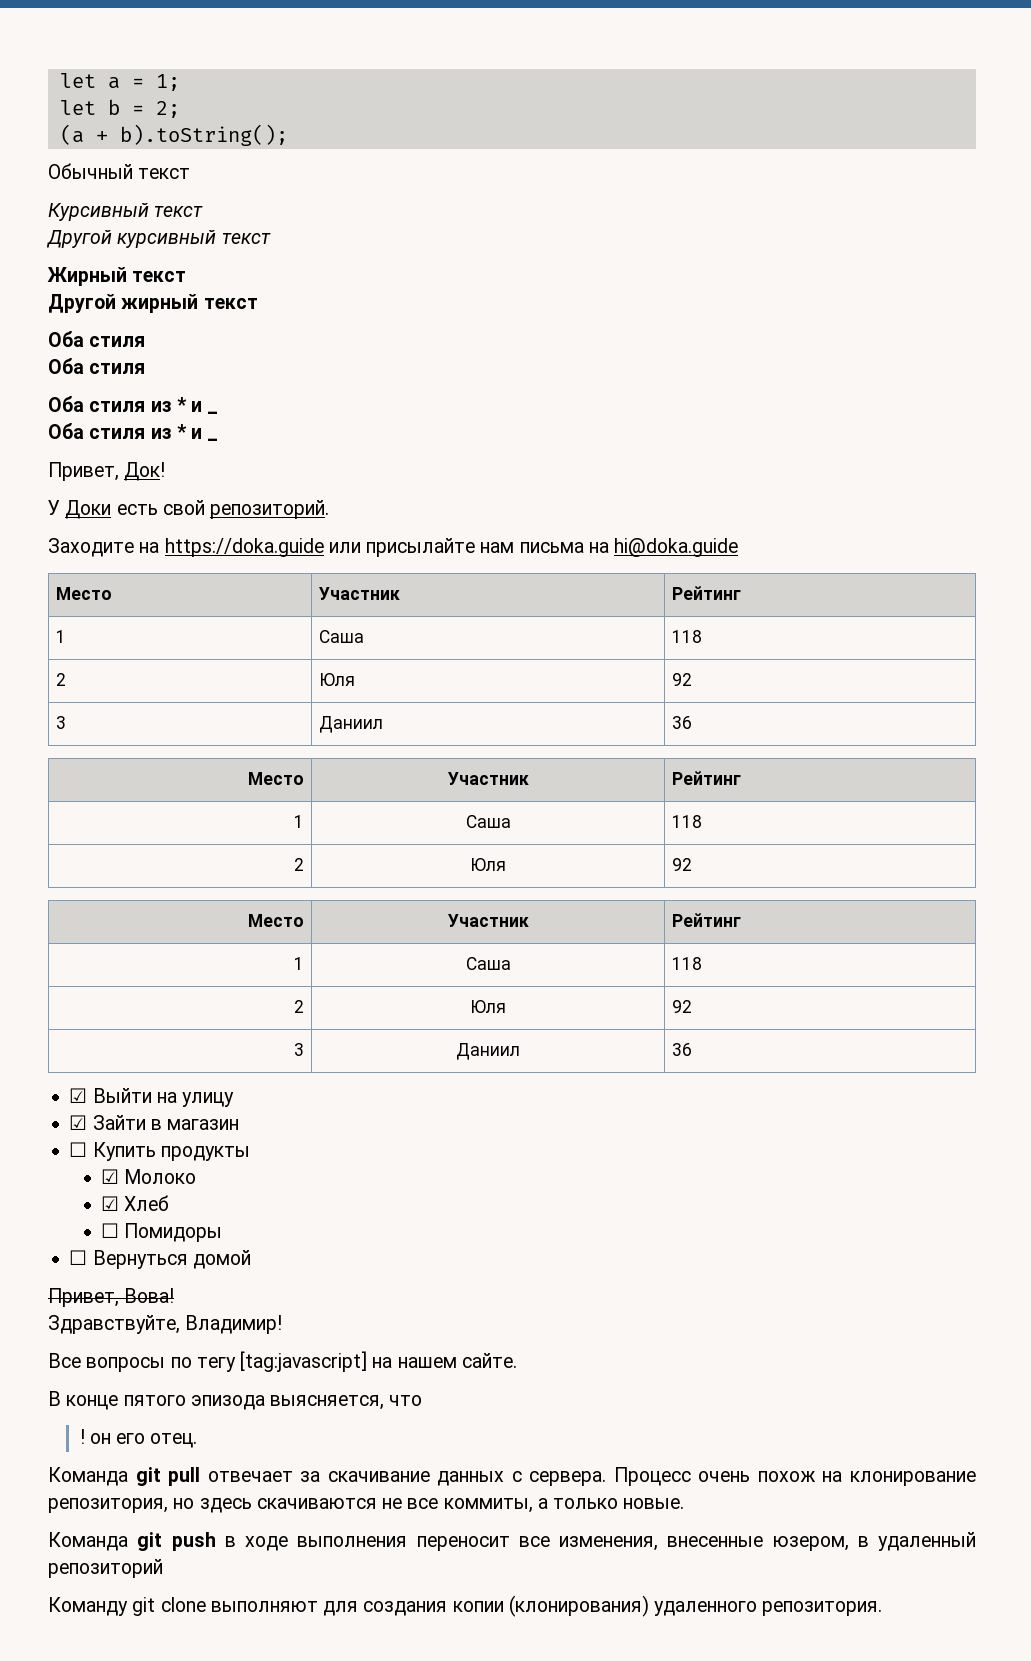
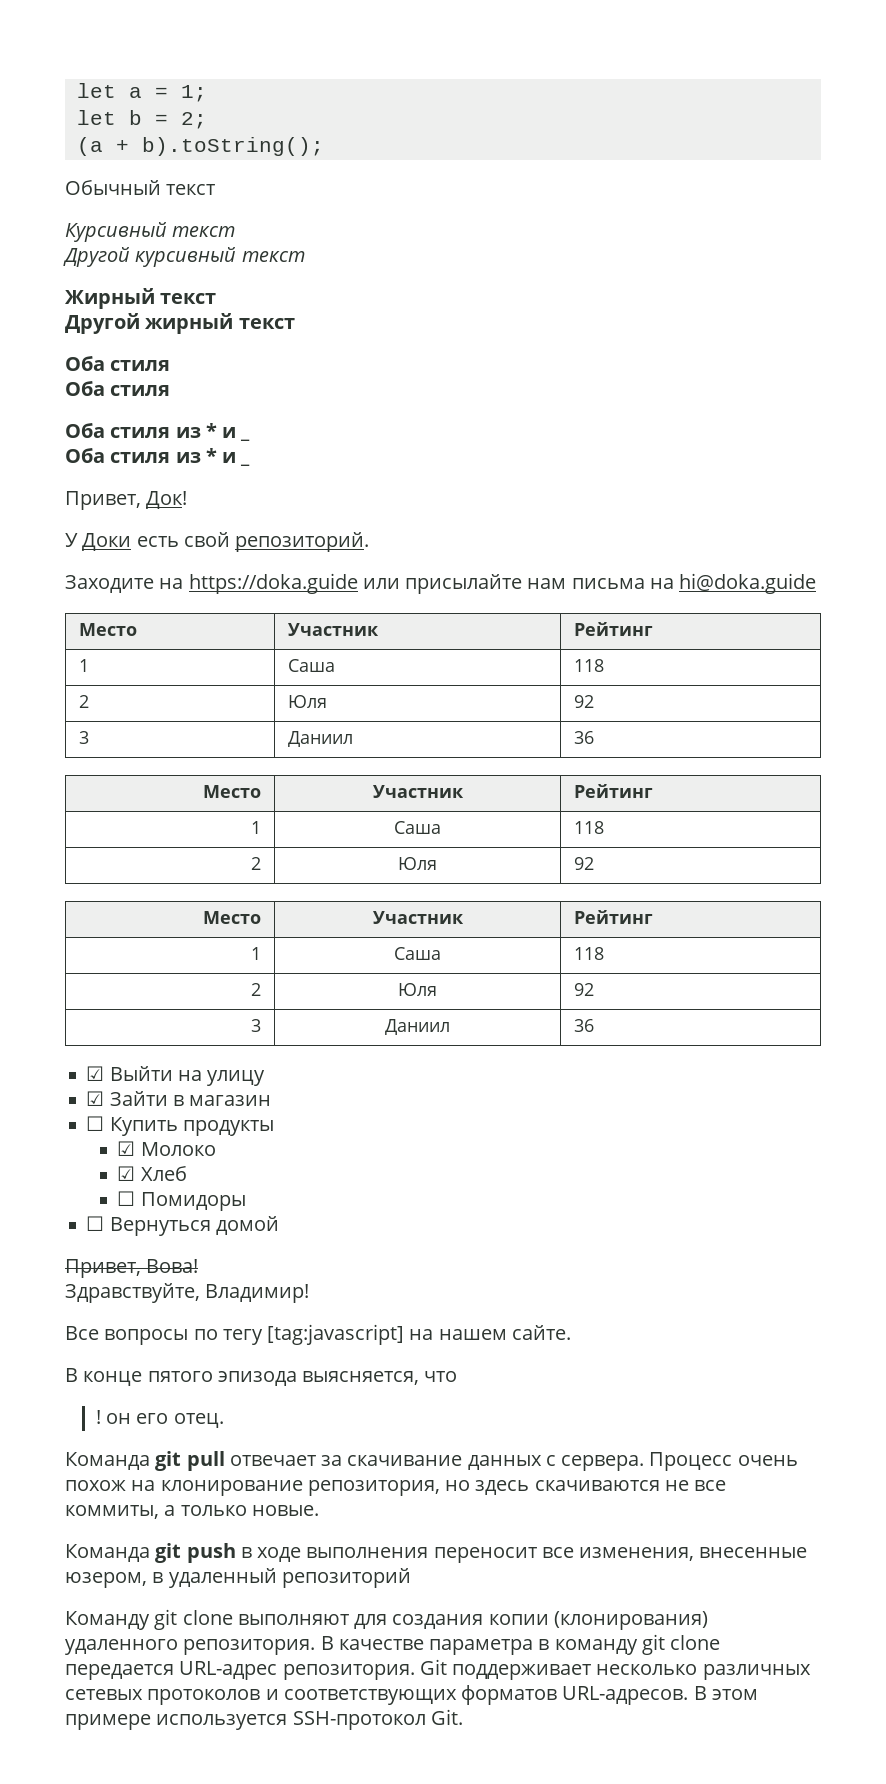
(883, 1608) none -> [320,1634,721,1655] [65,1659,811,1680] [65,1685,758,1705] [65,1709,463,1730] В качестве параметра в команду git clone передается URL-адрес репозитория. Git поддерживает несколько различных сетевых протоколов и соответствующих форматов URL-адресов. В этом примере используется SSH-протокол Git.

